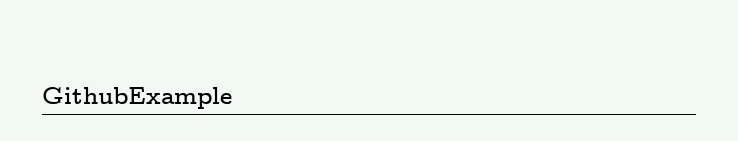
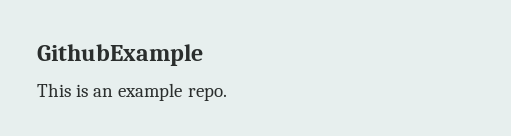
(232, 98) none -> [37,83,227,101] // This is an example repo.

